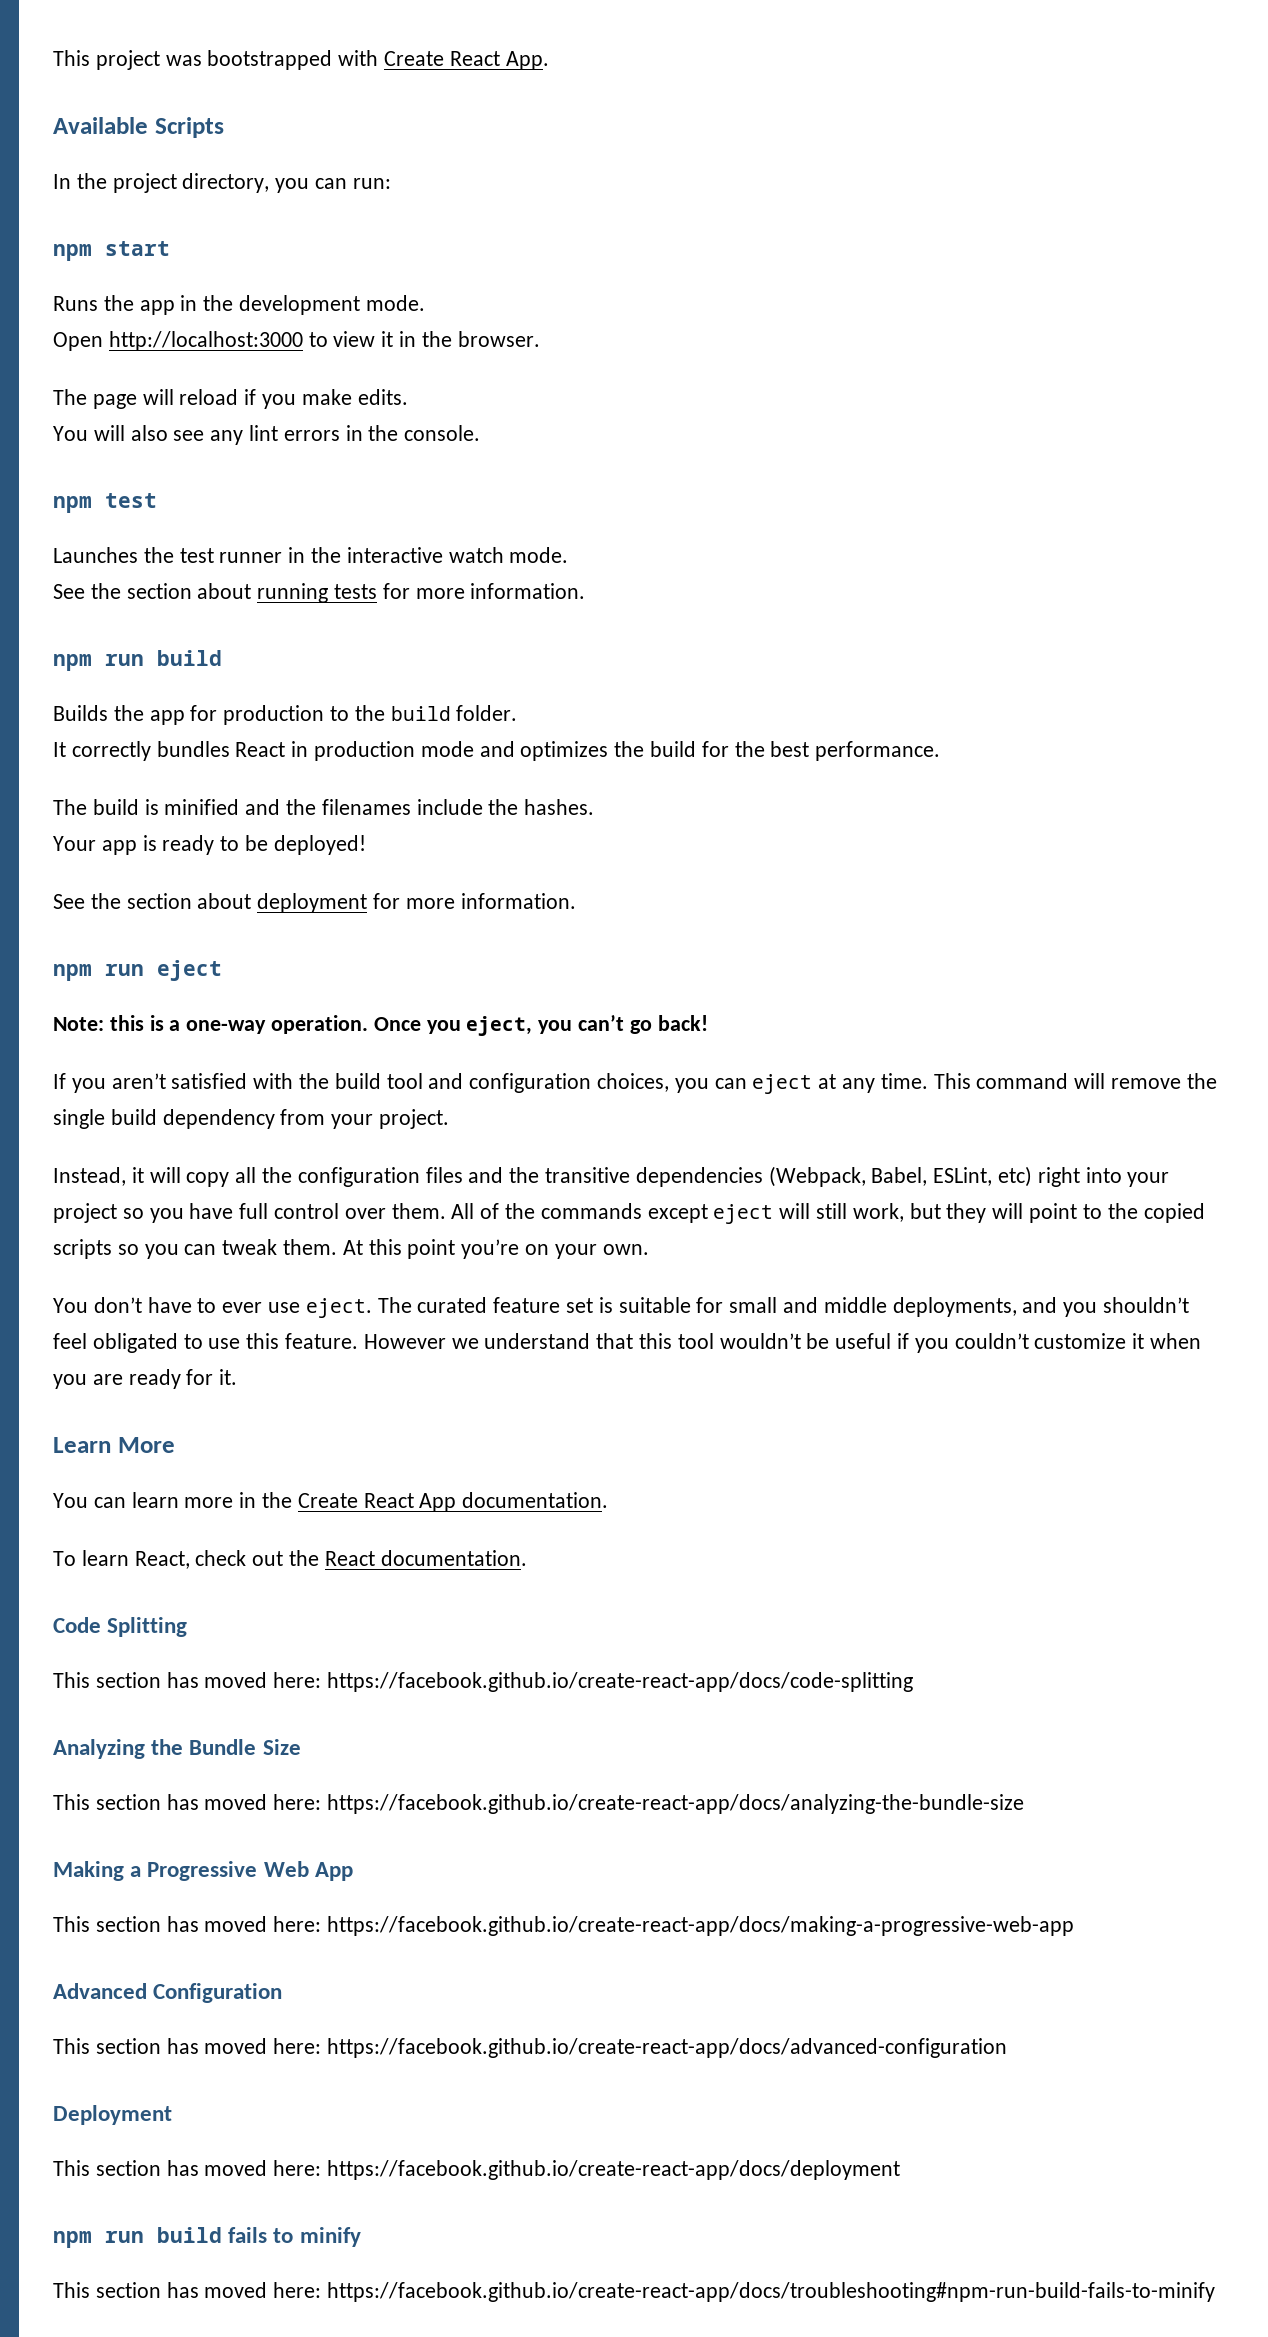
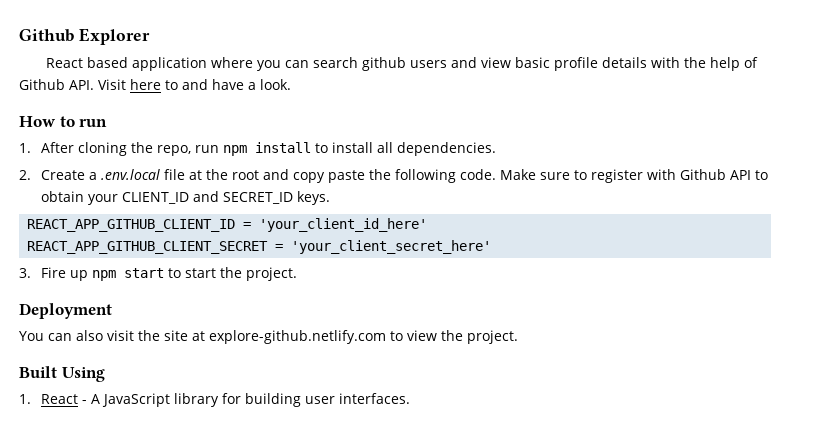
[53,50,549,70] [53,117,224,138] [53,173,391,193] [53,241,170,261] [53,295,425,315] [53,331,540,351] [53,389,408,409] [53,425,481,445] [53,493,157,513] [53,547,569,563] [53,583,586,603] [53,650,222,671] [53,705,518,725] [53,741,941,761] [53,799,595,815] [53,835,366,855] [53,893,576,913] [53,960,222,981] [53,1015,708,1036] [53,1073,1217,1094] [53,1109,450,1129] [53,1166,1170,1187] [53,1203,1205,1224] [53,1239,649,1259] [53,1297,1190,1318] [53,1333,1202,1353] [53,1369,238,1389] [53,1437,175,1453] [53,1492,609,1512] [53,1550,527,1569] [53,1617,188,1637] [53,1672,914,1692] [53,1739,301,1759] [53,1794,1025,1814] [53,1861,353,1881] [53,1916,1075,1936] [53,1983,283,2003] [53,2038,1008,2058] [53,2105,172,2125] [53,2160,901,2180] [53,2227,361,2248] [53,2282,1216,2302] This project was bootstrapped with Create React App. // Available Scripts // In the project directory, you can run: // npm start // Runs the app in the development mode. // Open http://localhost:3000 to view it in the browser. // The page will reload if you make edits. // You will also see any lint errors in the console. // npm test // Launches the test runner in the interactive watch mode. // See the section about running tests for more information. // npm run build // Builds the app for production to the build folder. // It correctly bundles React in production mode and optimizes the build for the best performance. // The build is minified and the filenames include the hashes. // Your app is ready to be deployed! // See the section about deployment for more information. // npm run eject // Note: this is a one-way operation. Once you eject, you can’t go back! // If you aren’t satisfied with the build tool and configuration choices, you can eject at any time. This command will remove the single build dependency from your project. // Instead, it will copy all the configuration files and the transitive dependencies (Webpack, Babel, ESLint, etc) right into your project so you have full control over them. All of the commands except eject will still work, but they will point to the copied scripts so you can tweak them. At this point you’re on your own. // You don’t have to ever use eject. The curated feature set is suitable for small and middle deployments, and you shouldn’t feel obligated to use this feature. However we understand that this tool wouldn’t be useful if you couldn’t customize it when you are ready for it. // Learn More // You can learn more in the Create React App documentation. // To learn React, check out the React documentation. // Code Splitting // This section has moved here: https://facebook.github.io/create-react-app/docs/code-splitting // Analyzing the Bundle Size // This section has moved here: https://facebook.github.io/create-react-app/docs/analyzing-the-bundle-size // Making a Progressive Web App // This section has moved here: https://facebook.github.io/create-react-app/docs/making-a-progressive-web-app // Advanced Configuration // This section has moved here: https://facebook.github.io/create-react-app/docs/advanced-configuration // Deployment // This section has moved here: https://facebook.github.io/create-react-app/docs/deployment // npm run build fails to minify // This section has moved here: https://facebook.github.io/create-react-app/docs/troubleshooting#npm-run-build-fails-to-minify -> [19,28,150,45] [45,57,758,71] [19,79,291,90] [19,116,108,127] [19,142,496,156] [19,169,768,183] [40,191,330,205] [27,218,428,232] [27,240,492,254] [19,267,297,281] [19,303,112,319] [19,330,518,344] [19,366,105,382] [19,393,410,407] Github Explorer // React based application where you can search github users and view basic profile details with the help of Github API. Visit here to and have a look. // How to run // 1. After cloning the repo, run npm install to install all dependencies. // 2. Create a .env.local file at the root and copy paste the following code. Make sure to register with Github API to obtain your CLIENT_ID and SECRET_ID keys. // REACT_APP_GITHUB_CLIENT_ID = 'your_client_id_here' // REACT_APP_GITHUB_CLIENT_SECRET = 'your_client_secret_here' // 3. Fire up npm start to start the project. // Deployment // You can also visit the site at explore-github.netlify.com to view the project. // Built Using // 1. React - A JavaScript library for building user interfaces.

